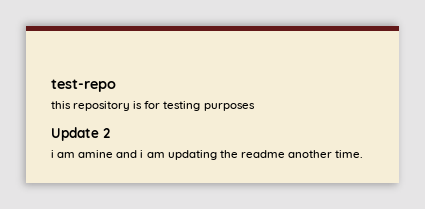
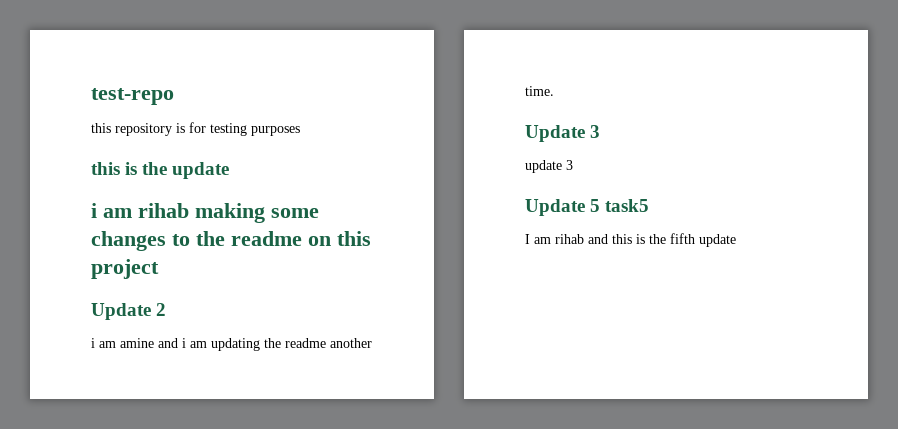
(255, 107) none -> [91,162,230,179] [91,203,319,223] [91,231,371,251] [91,259,159,279] // this is the update // i am rihab making some changes to the readme on this project
(364, 154) none -> [525,125,601,142] [525,160,573,173] [525,199,650,216] [525,233,736,247] // Update 3 // update 3 // Update 5 task5 // I am rihab and this is the fifth update

